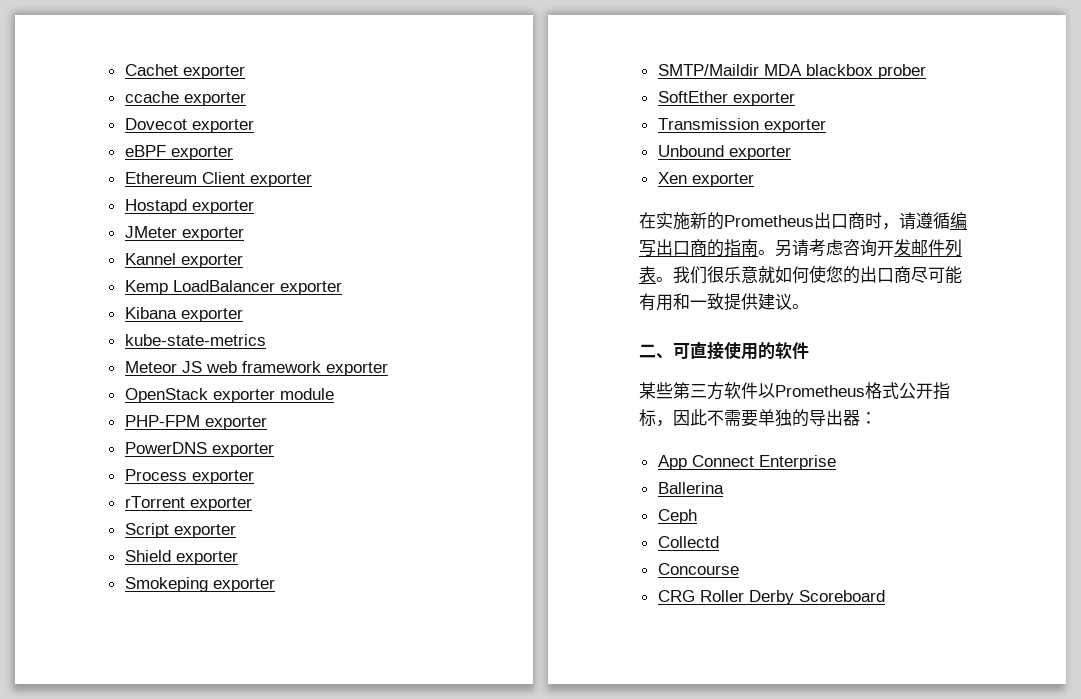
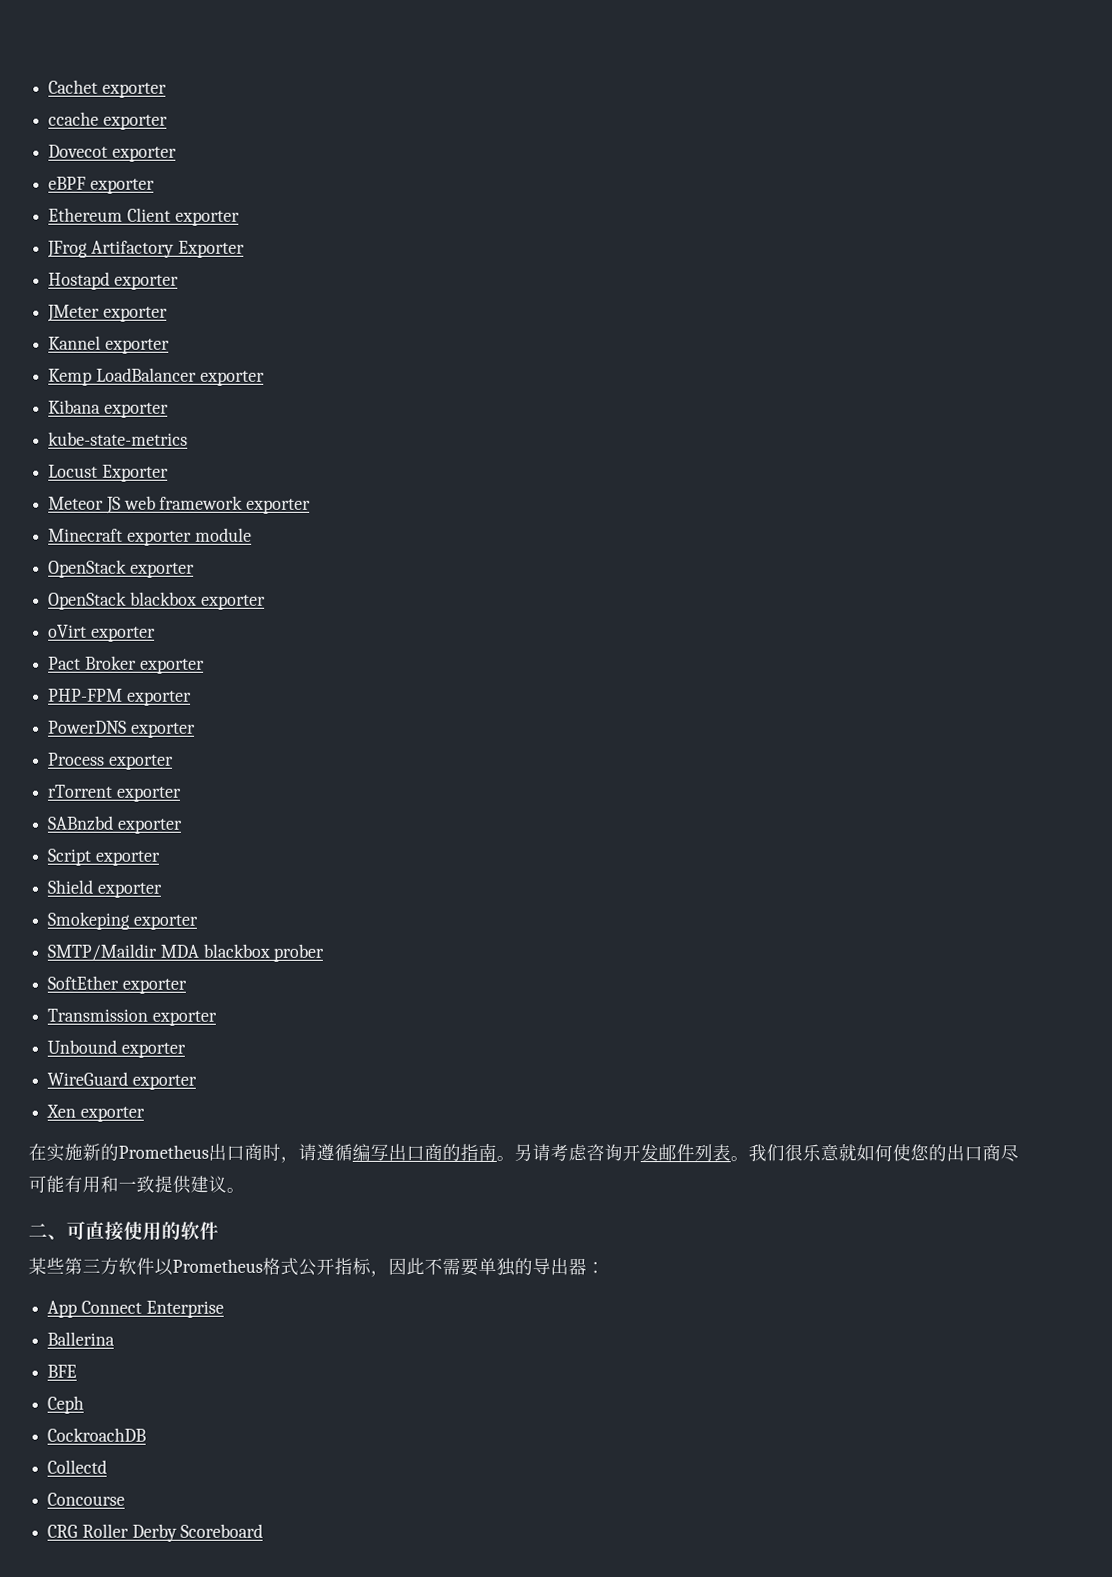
(312, 180) none -> [47,240,245,258] // JFrog Artifactory Exporter
(266, 340) none -> [48,464,169,482] // Locust Exporter
(388, 369) none -> [48,527,252,546] // Minecraft exporter module
[279,388,334,400] module -> [48,591,266,610] [48,624,156,642] [48,655,205,674] // OpenStack blackbox exporter // oVirt exporter // Pact Broker exporter
(252, 504) none -> [47,815,182,834] // SABnzbd exporter
(791, 153) none -> [47,1071,197,1090] // WireGuard exporter
(724, 488) none -> [47,1364,78,1378] // BFE
(697, 516) none -> [47,1427,147,1442] // CockroachDB

